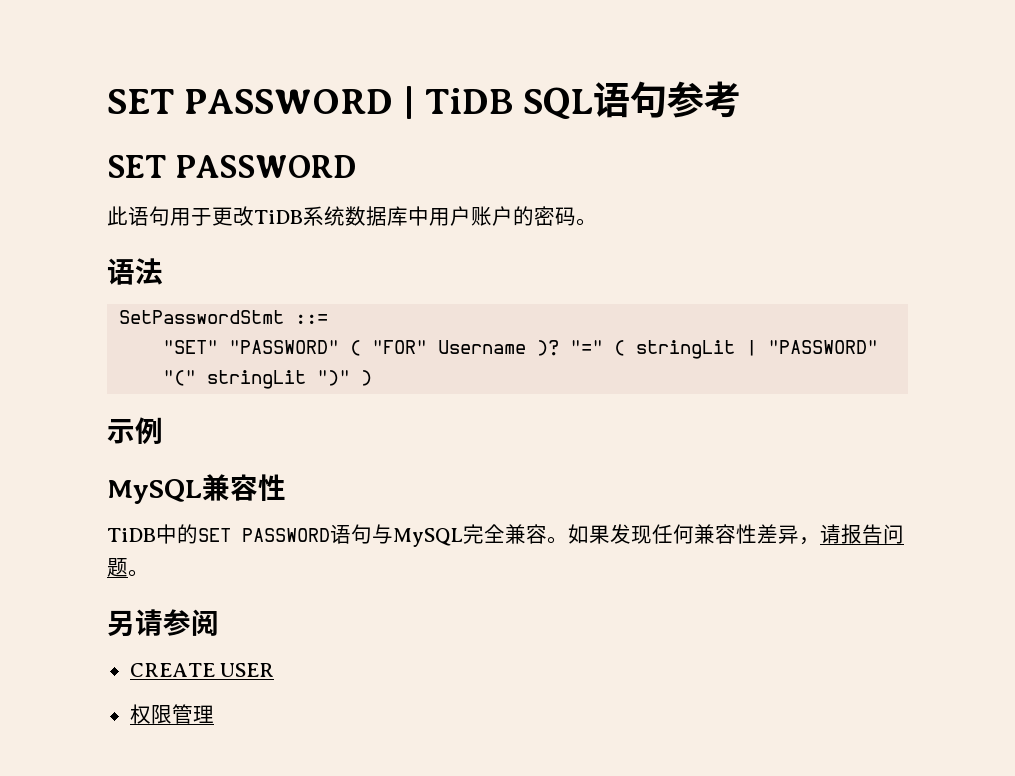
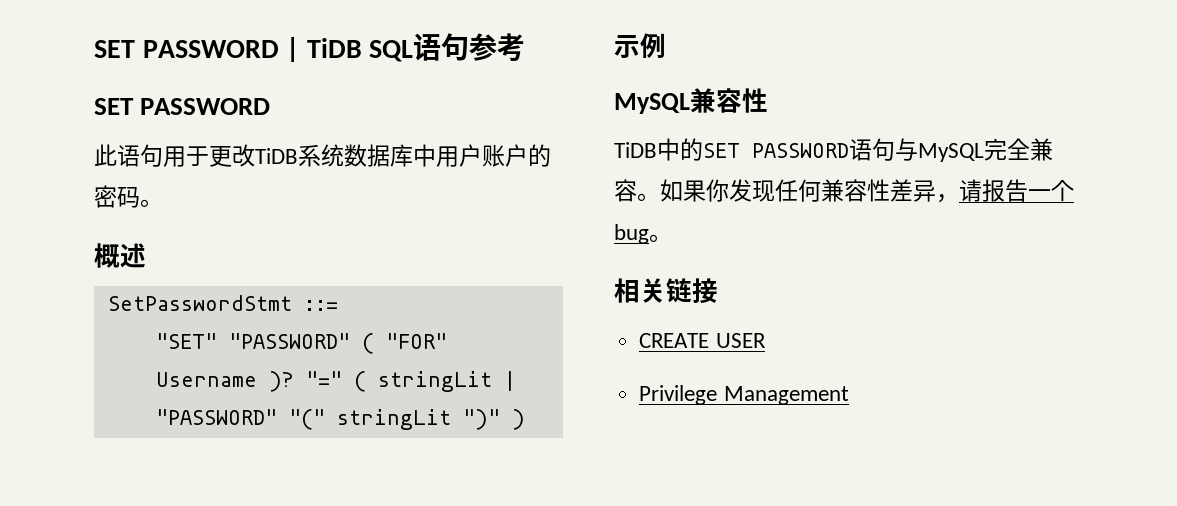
[107,258,163,285] 语法 -> [94,243,146,268] 概述
(610, 534) none -> [706,179,729,202] 你
[883,524,904,544] [107,558,149,577] [107,609,219,637] 问题。 // 另请参阅 -> [1028,180,1074,202] [614,224,672,244] [614,278,718,304] 一个bug。 // 相关链接
[129,704,214,724] 权限管理 -> [639,385,849,405] Privilege Management

